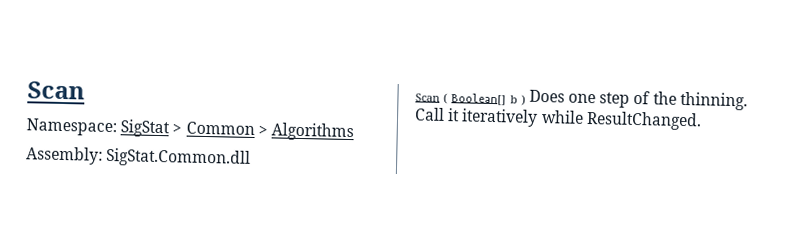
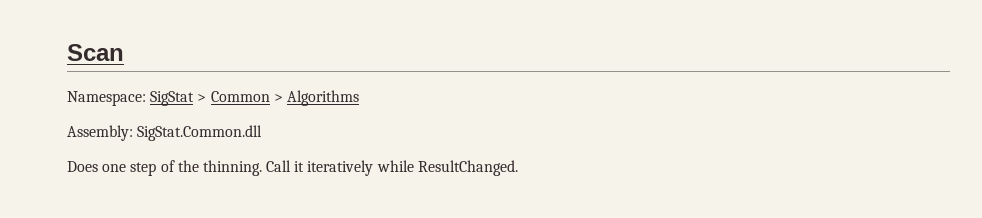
[415,92,526,106] Scan ( Boolean[] b ) -> (263, 133) none

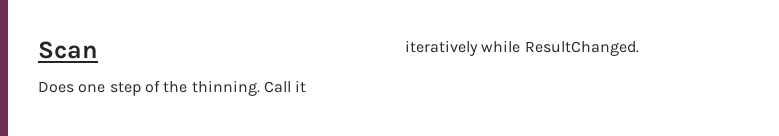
[67,90,359,106] [67,125,263,141] // Namespace: SigStat > Common > Algorithms // Assembly: SigStat.Common.dll -> (98, 50) none

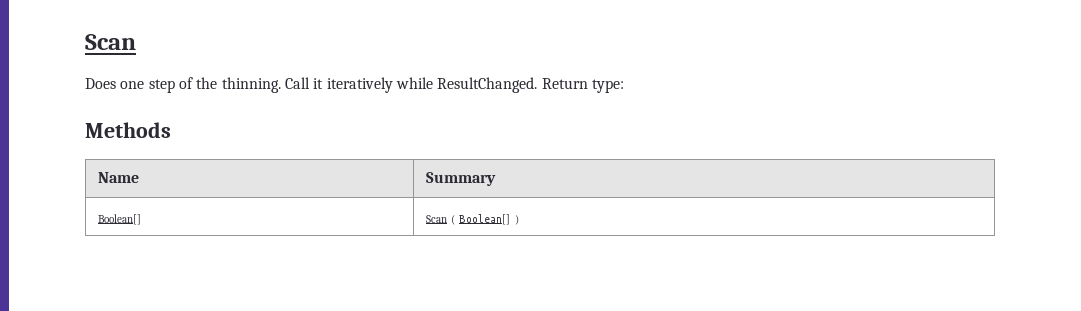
(639, 48) none -> [541,78,624,93] [85,122,171,138] [97,172,139,183] [425,172,496,186] [97,214,141,225] [425,214,519,225] Return type: // Methods // Name | Summary // Boolean[] | Scan ( Boolean[] )

